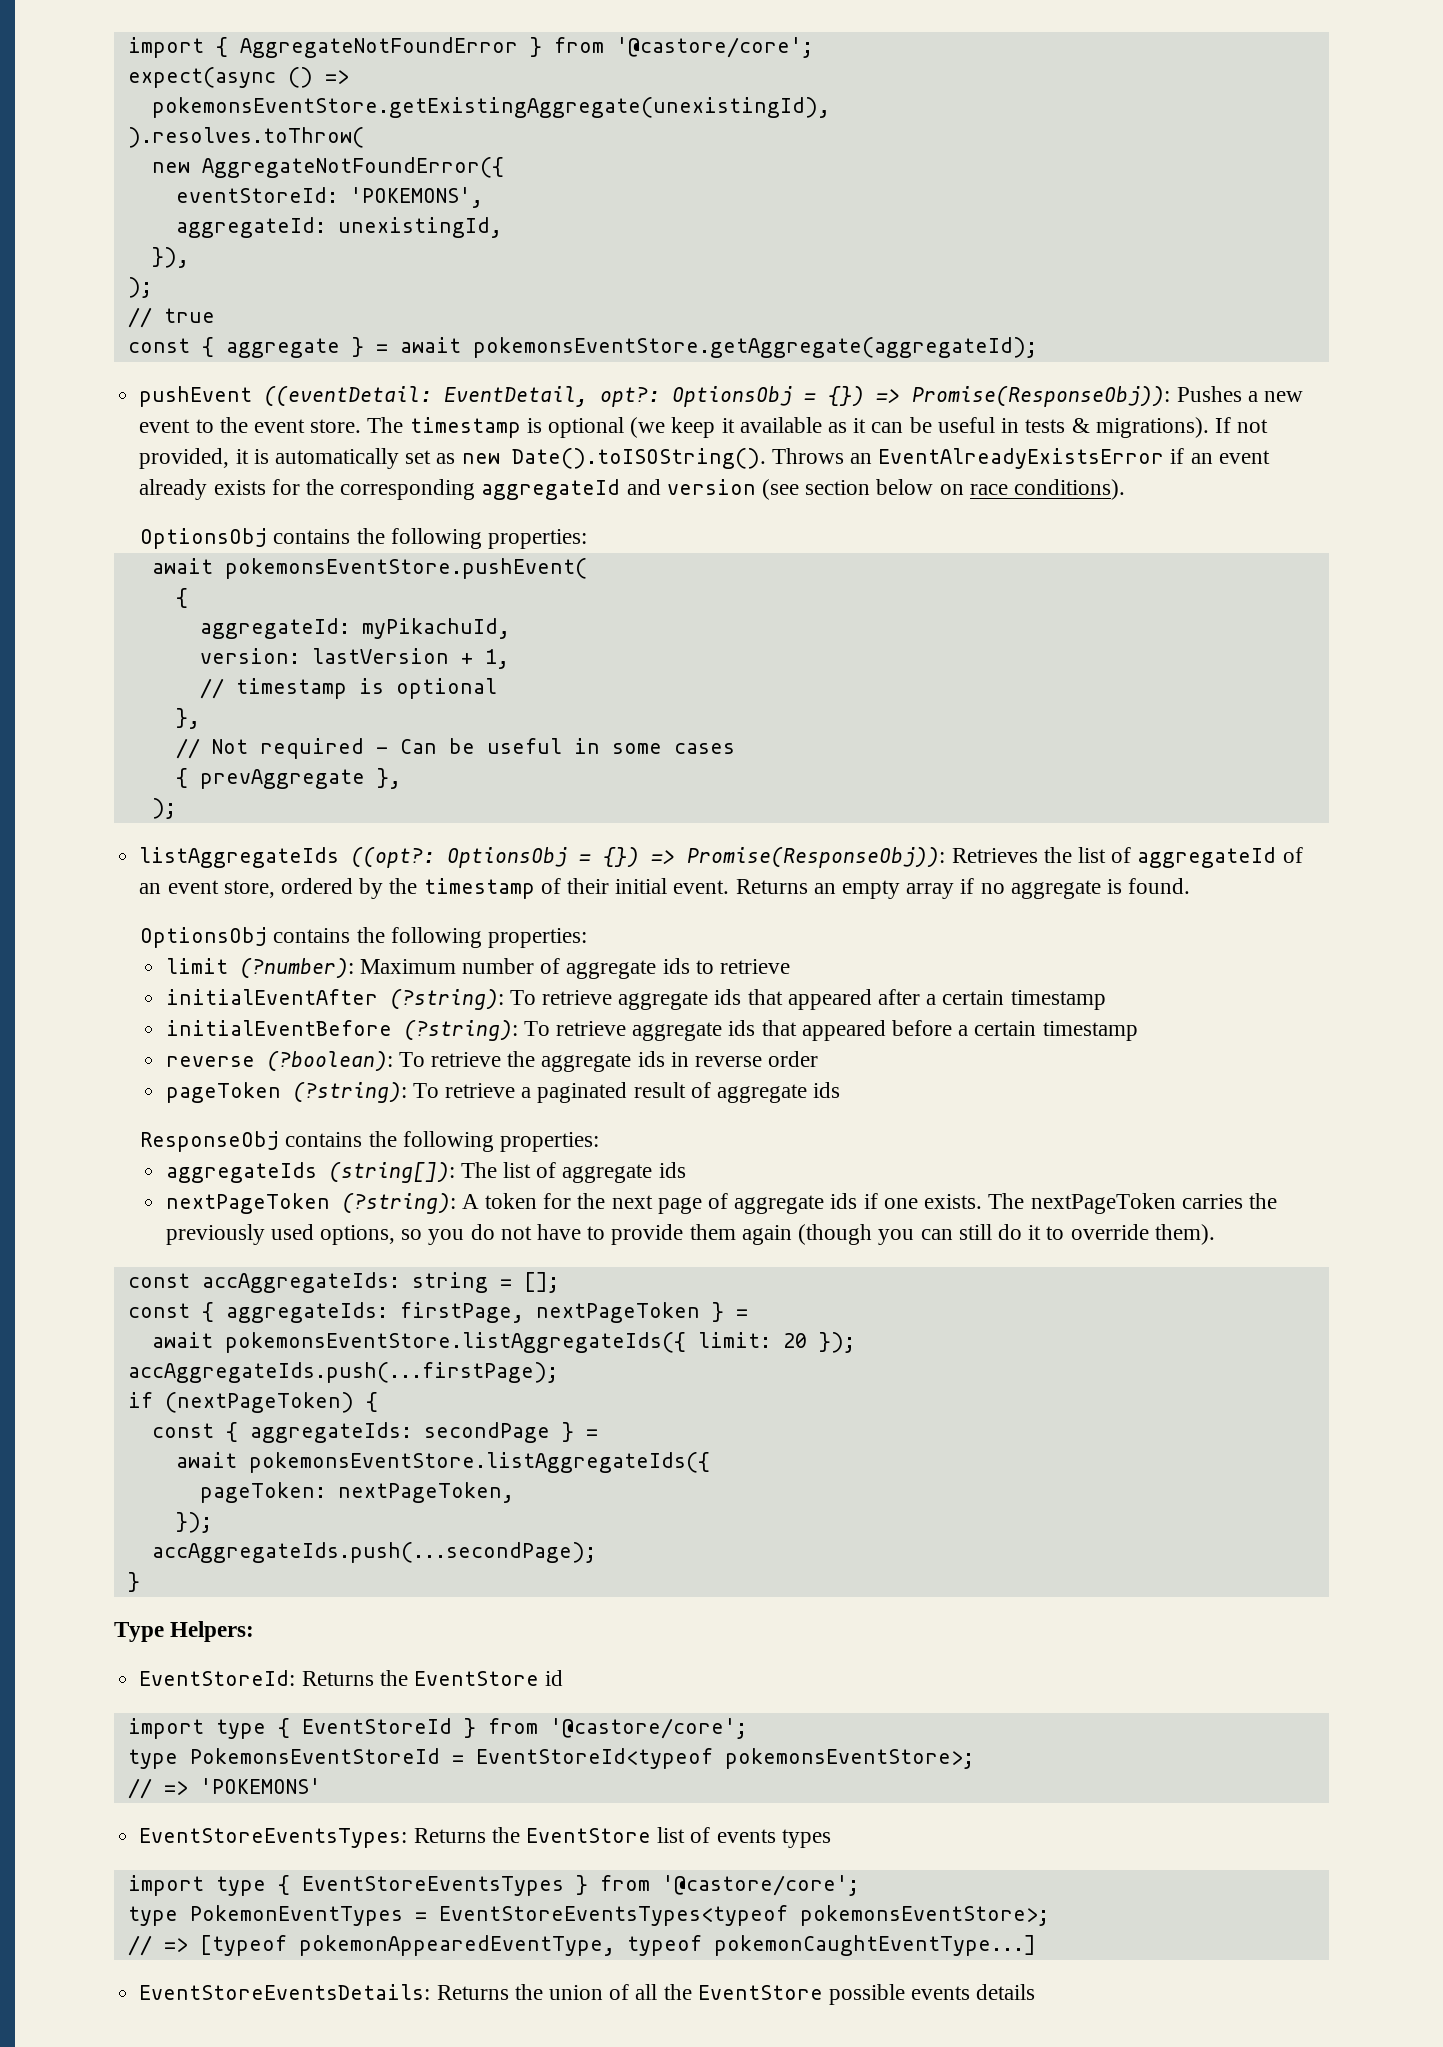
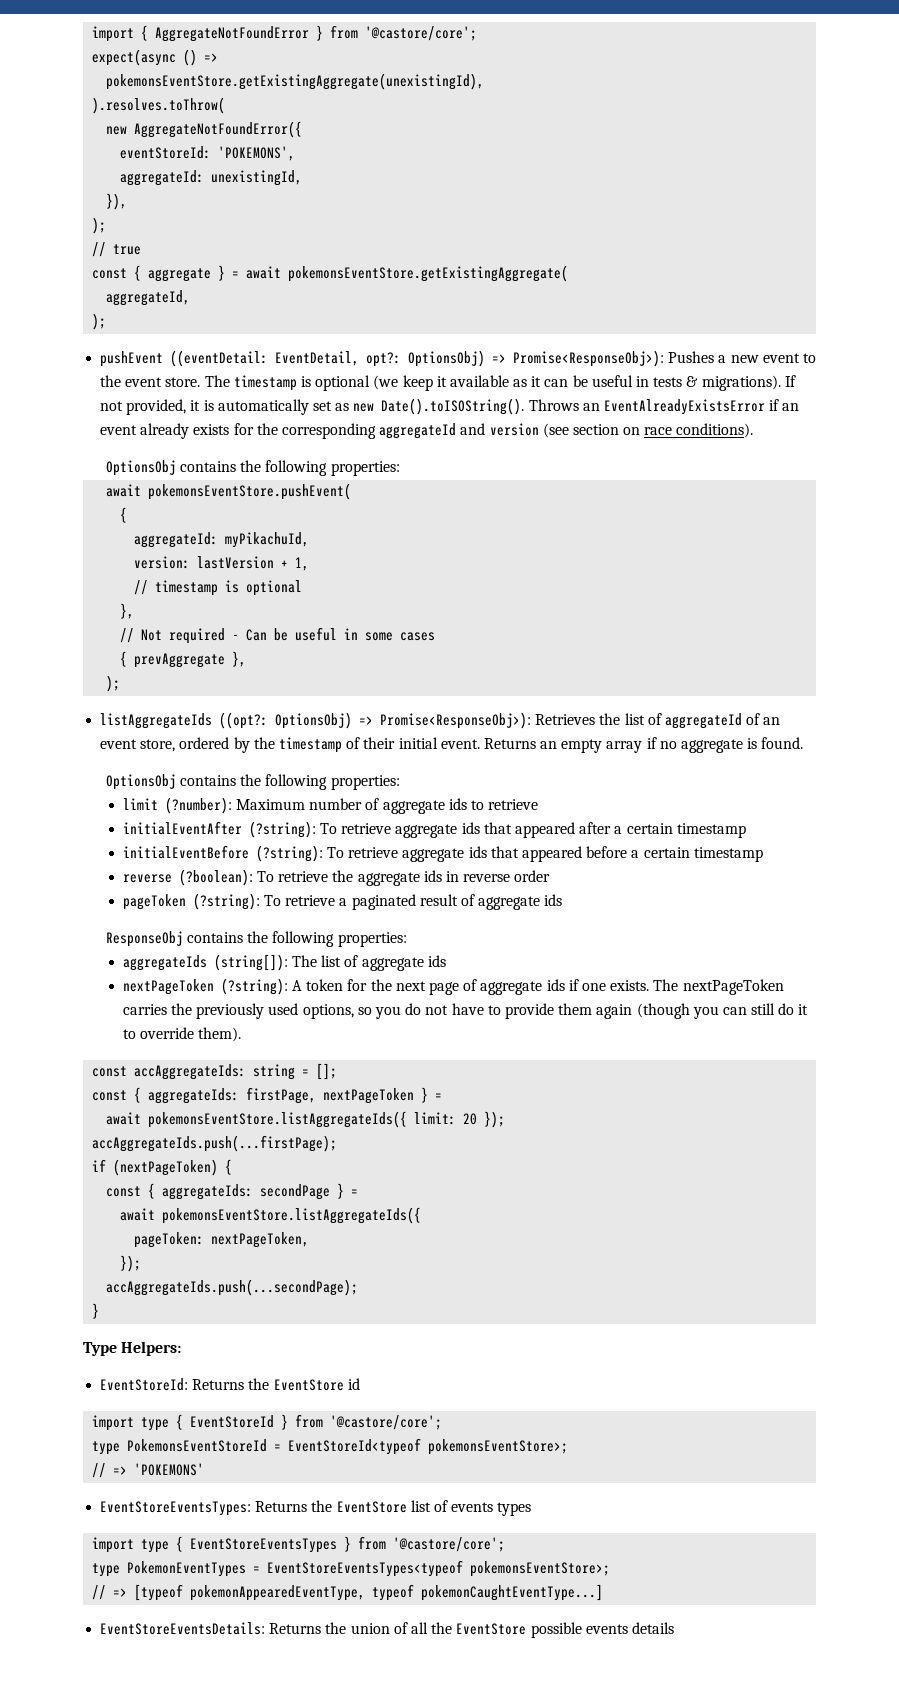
[472,337,1037,358] pokemonsEventStore.getAggregate(aggregateId); -> [288,265,569,282] [106,290,191,306] [92,313,107,330] pokemonsEventStore.getExistingAggregate( // aggregateId, // );
[672,386,1171,407] OptionsObj = {}) => Promise(ResponseObj)): -> [408,350,665,367] OptionsObj) => Promise<ResponseObj>):
[876,479,934,495] below -> (619, 429) none
[447,847,946,868] OptionsObj = {}) => Promise(ResponseObj)): -> [275,712,532,729] OptionsObj) => Promise<ResponseObj>):

